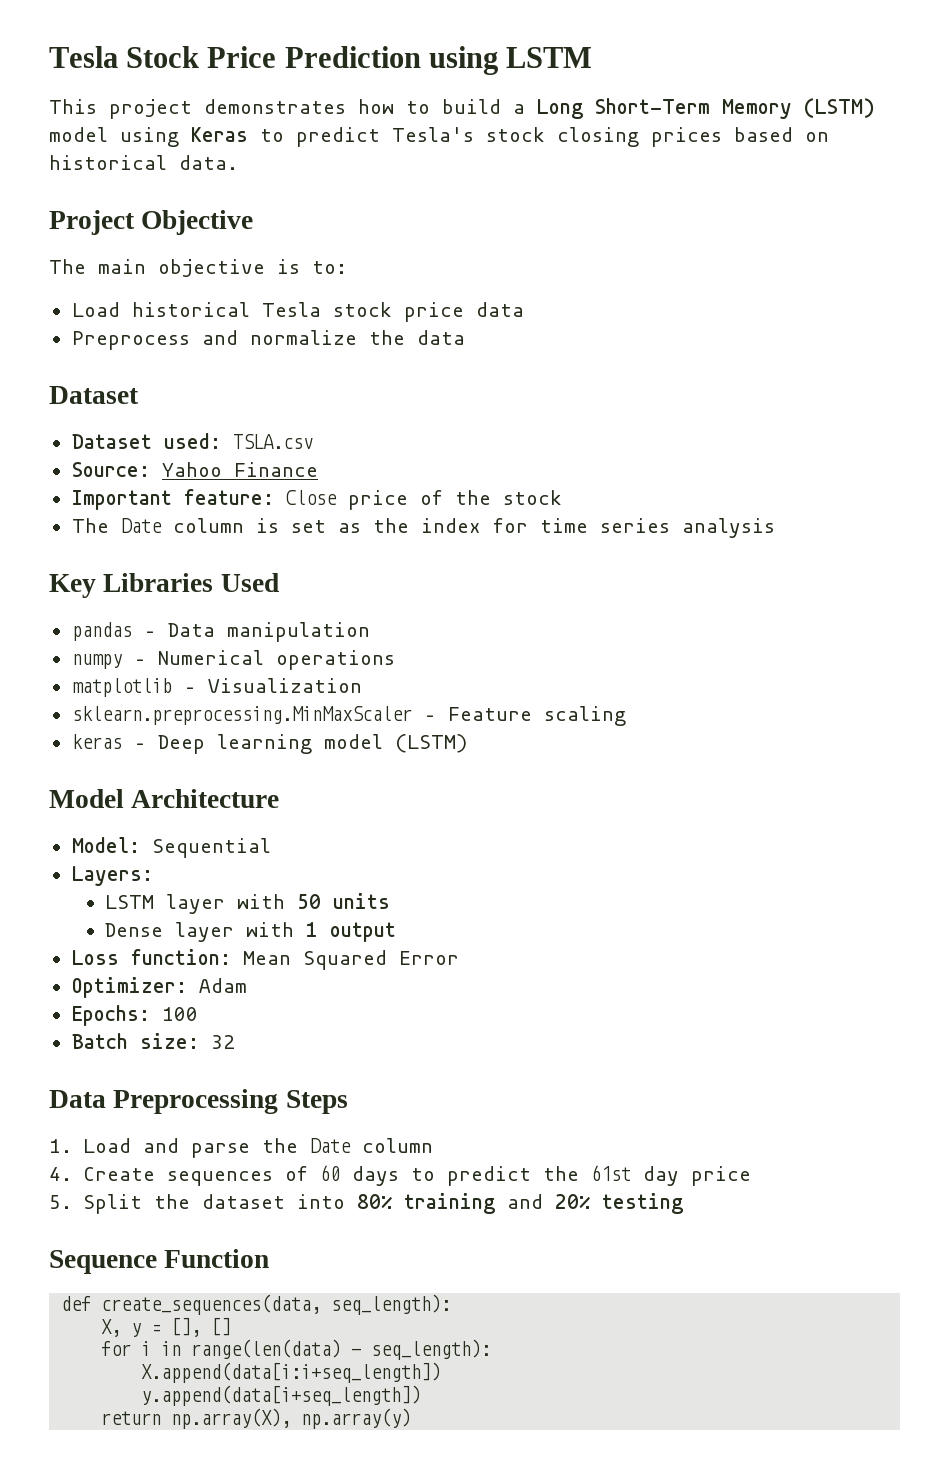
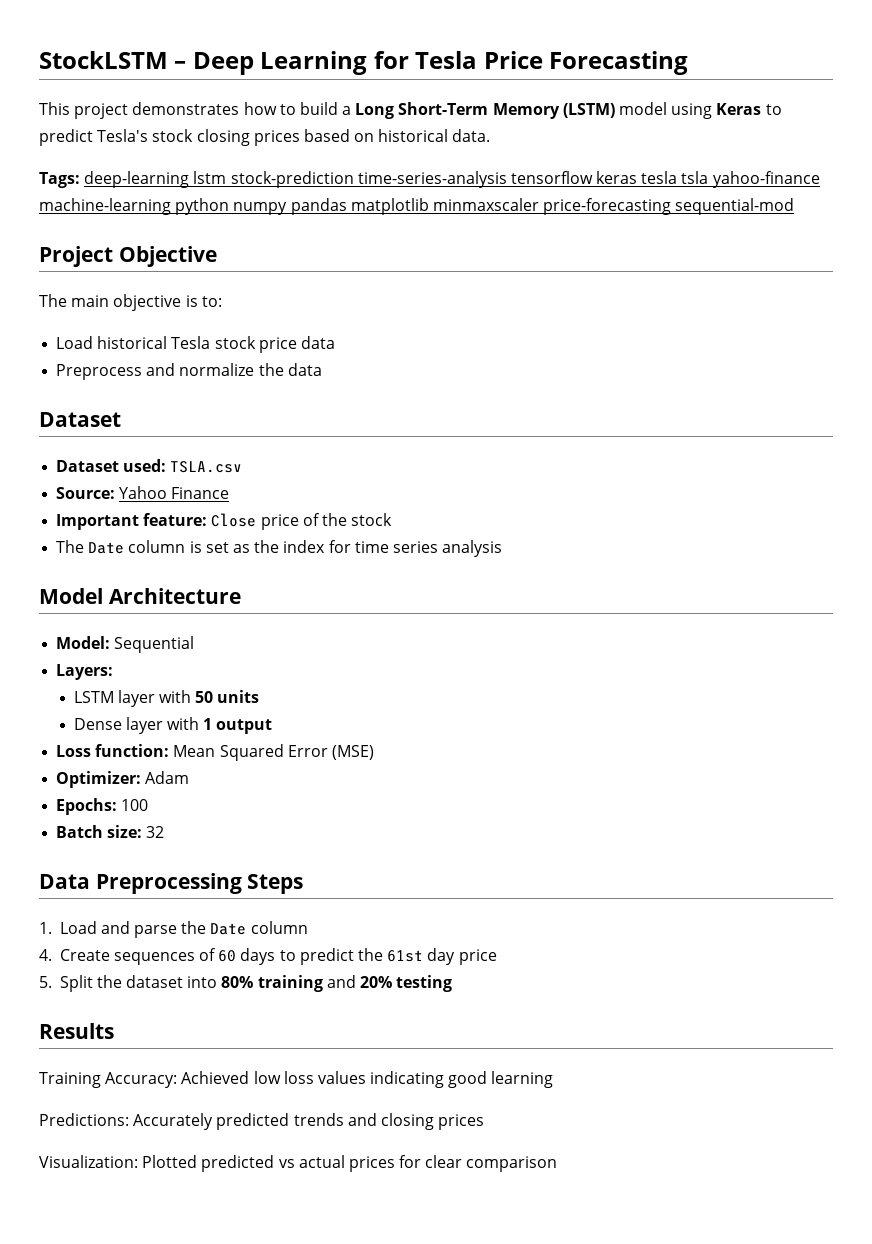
[49,46,593,75] Tesla Stock Price Prediction using LSTM -> [39,51,689,75] StockLSTM – Deep Learning for Tesla Price Forecasting
(238, 162) none -> [39,171,820,188] [39,198,795,215] // Tags: deep-learning lstm stock-prediction time-series-analysis tensorflow keras tesla tsla yahoo-finance machine-learning python numpy pandas matplotlib minmaxscaler price-forecasting sequential-mod
[49,573,279,598] [71,622,370,642] [71,650,395,670] [71,678,362,697] [71,706,626,726] [71,734,467,754] // Key Libraries Used // pandas – Data manipulation // numpy – Numerical operations // matplotlib – Visualization // sklearn.preprocessing.MinMaxScaler – Feature scaling // keras – Deep learning model (LSTM) -> (503, 548) none
(459, 958) none -> [331,745,374,760] (MSE)
[49,1249,270,1274] [61,1294,452,1315] [101,1317,232,1337] [101,1339,492,1360] [141,1362,442,1383] [141,1385,422,1406] [101,1408,412,1429] Sequence Function // def create_sequences(data, seq_length): // X, y = [], [] // for i in range(len(data) - seq_length): // X.append(data[i:i+seq_length]) // y.append(data[i+seq_length]) // return np.array(X), np.array(y) -> [39,1023,114,1039] [39,1071,554,1088] [39,1113,485,1130] [39,1155,558,1172] Results // Training Accuracy: Achieved low loss values indicating good learning // Predictions: Accurately predicted trends and closing prices // Visualization: Plotted predicted vs actual prices for clear comparison

